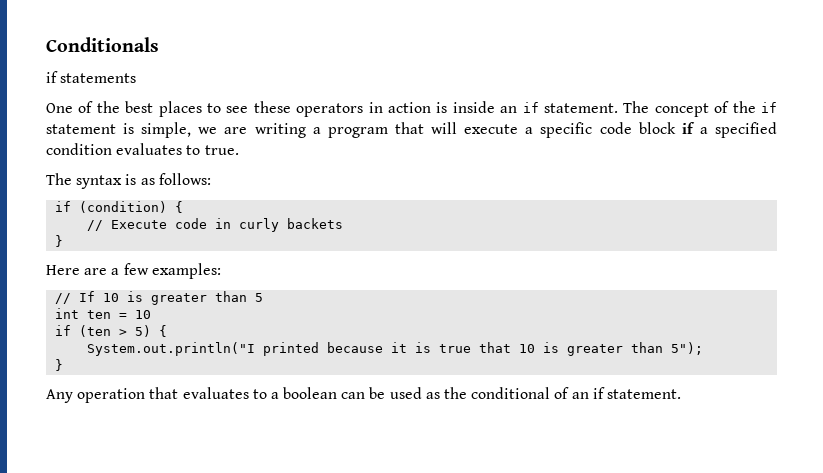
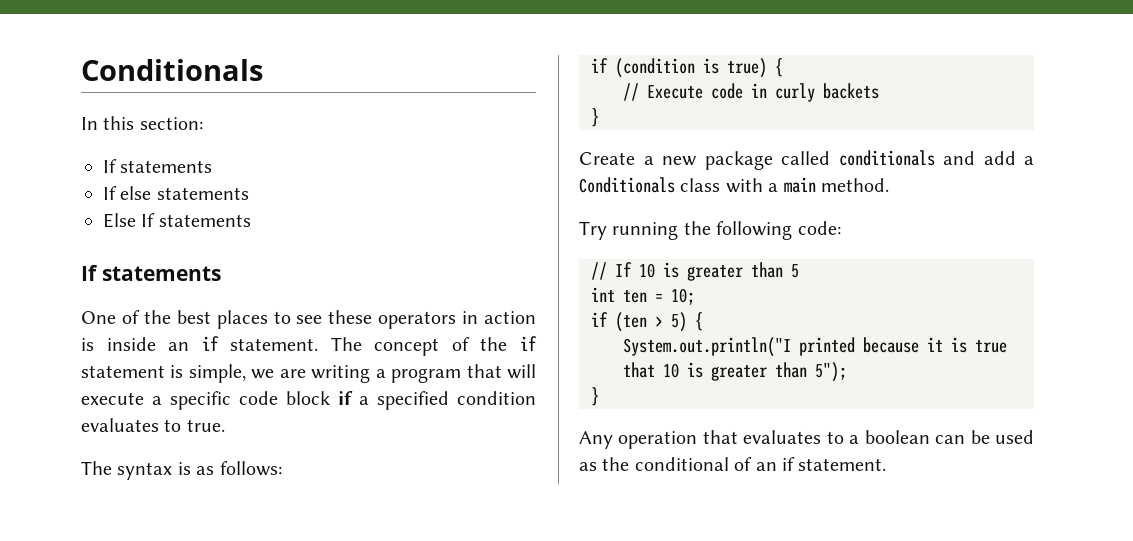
[46,71,58,83] if -> [81,116,203,130] [103,159,213,173] [103,186,249,200] [103,213,251,228] [81,265,98,281] In this section: // If statements // If else statements // Else If statements // If
[79,201,168,213] (condition) -> [615,58,767,78] (condition is true)
[46,263,221,279] Here are a few examples: -> [579,150,1034,170] [579,177,889,193] [579,221,841,240] Create a new package called conditionals and add a Conditionals class with a main method. // Try running the following code:
[135,310,152,319] 10 -> [671,288,695,305] 10;

